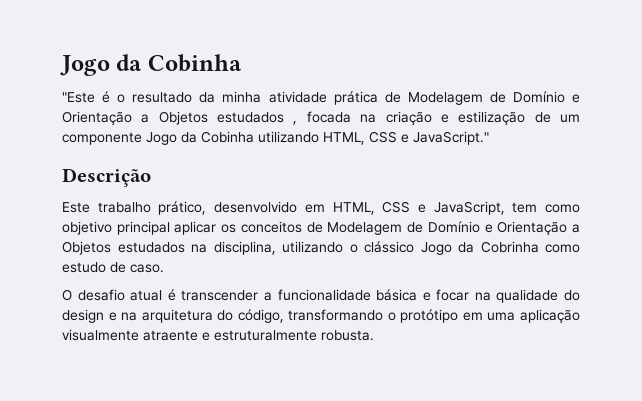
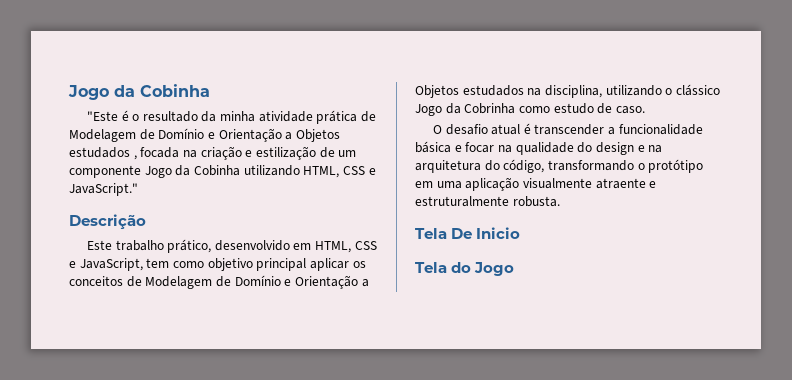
(374, 335) none -> [415,227,521,239] [415,262,515,276] // Tela De Inicio // Tela do Jogo

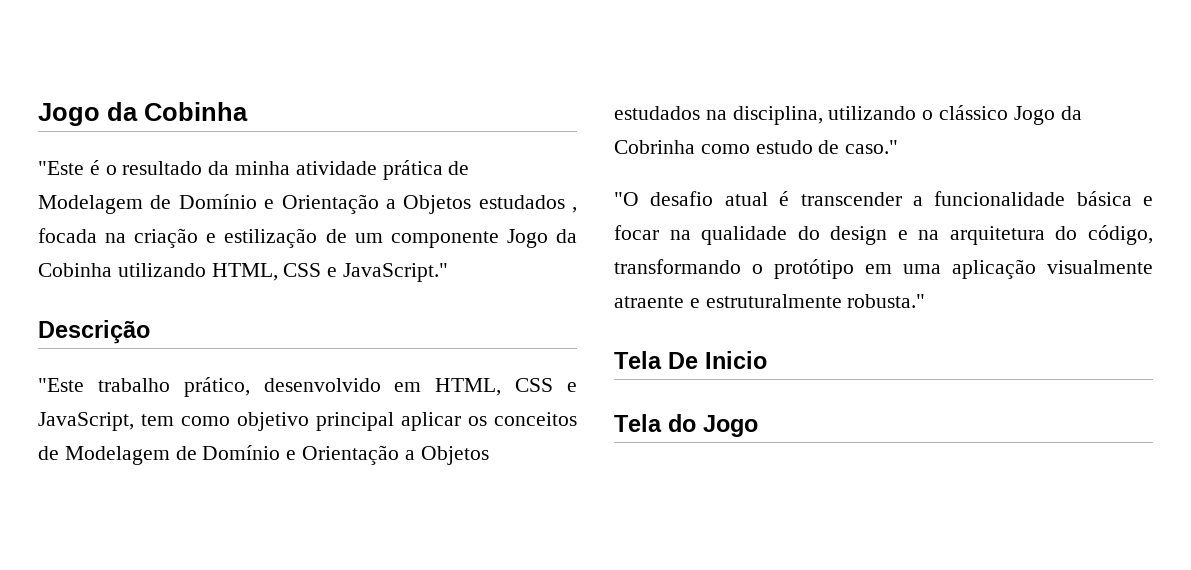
[86,240,112,250] Este -> [38,378,84,392] "Este
[615,106,645,114] [432,125,442,134] caso. // O -> [845,140,899,154] [614,192,639,206] caso." // "O
[512,196,560,207] robusta. -> [847,294,926,308] robusta."

